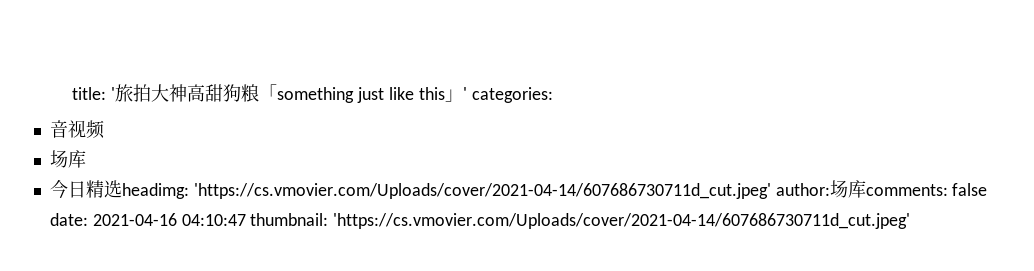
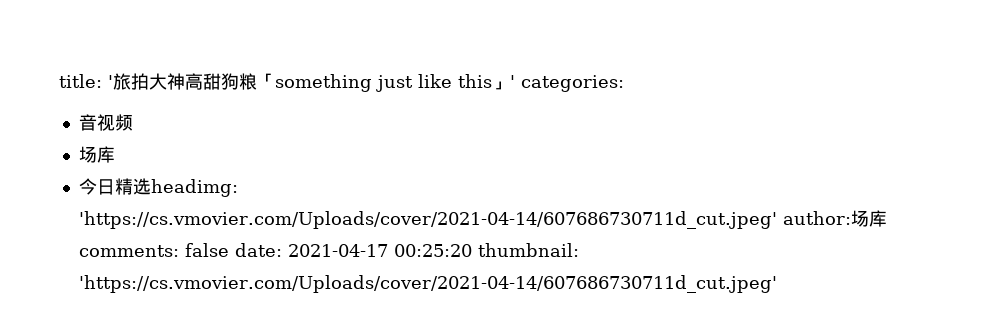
[92,213,246,226] 2021-04-16 04:10:47 -> [287,244,472,257] 2021-04-17 00:25:20

